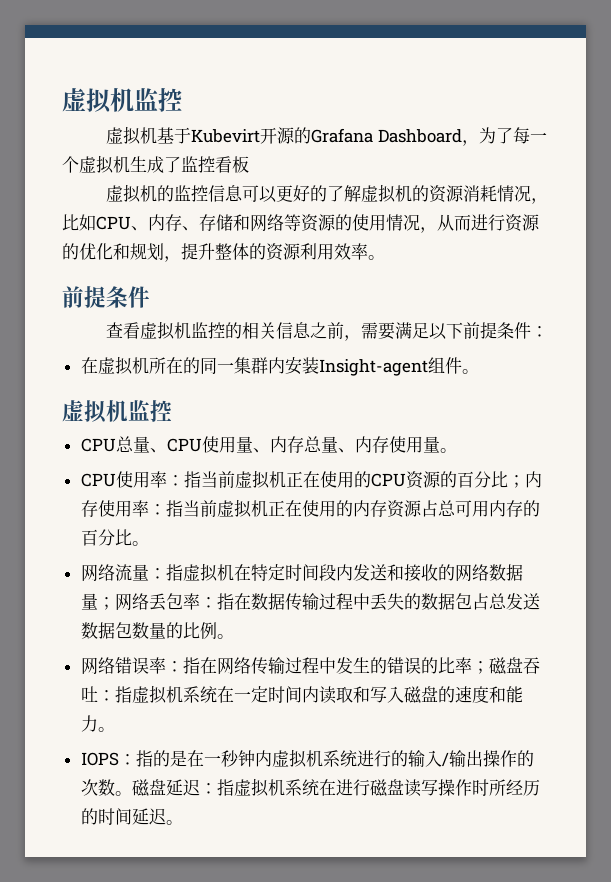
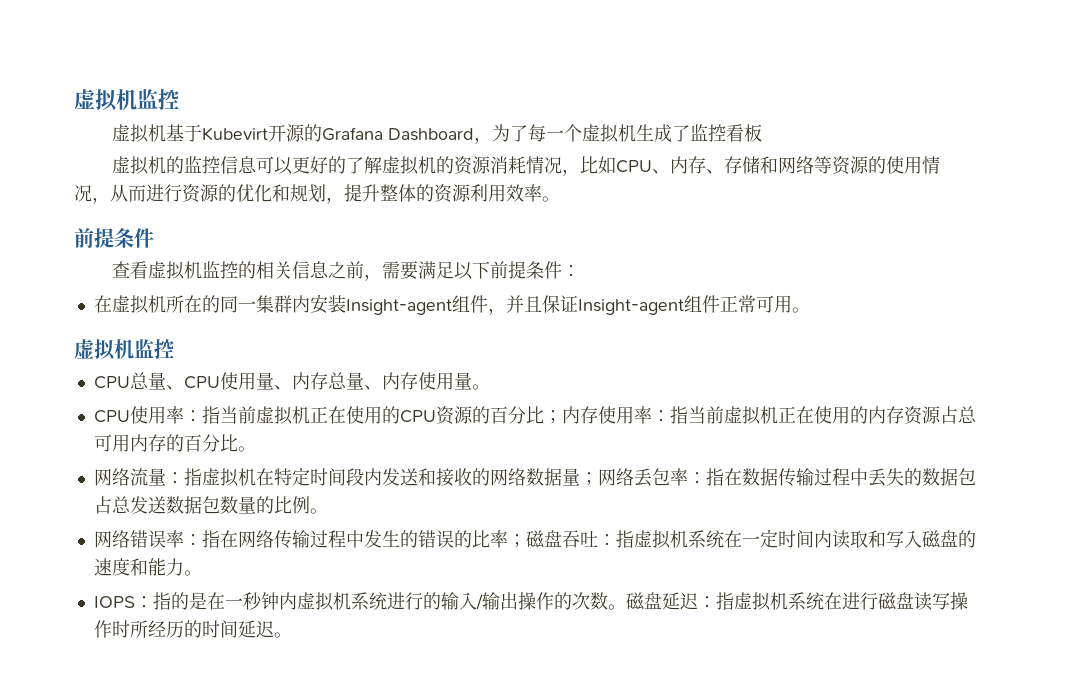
(462, 365) none -> [487,295,792,315] ，并且保证Insight-agent组件正常可用

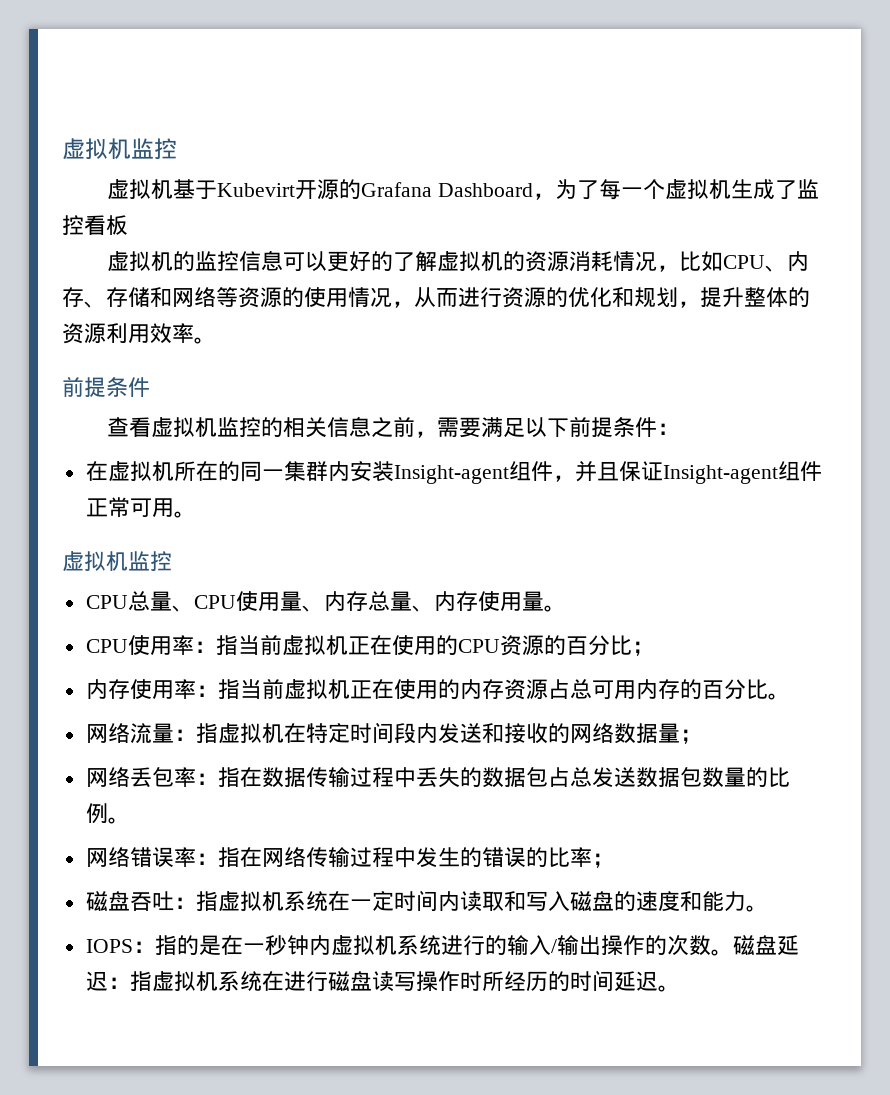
(562, 417) none -> (654, 648) //
(598, 479) none -> (702, 736) //
(526, 541) none -> (614, 860) //

